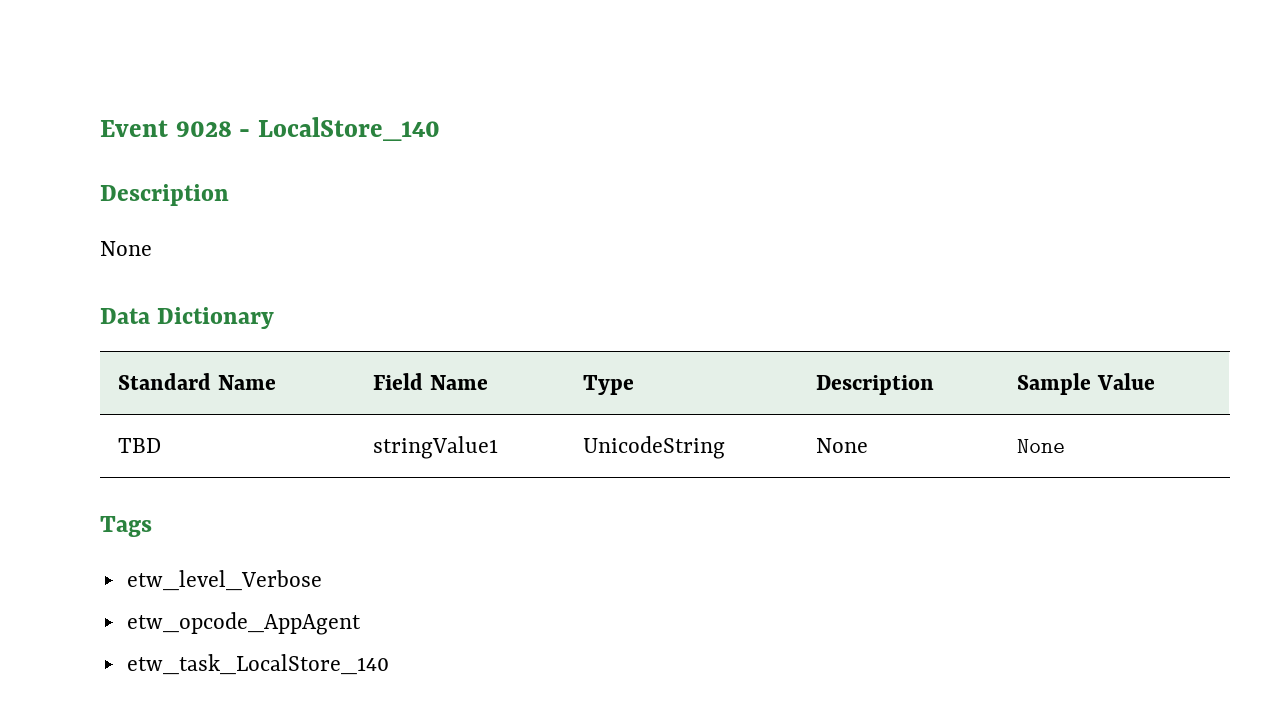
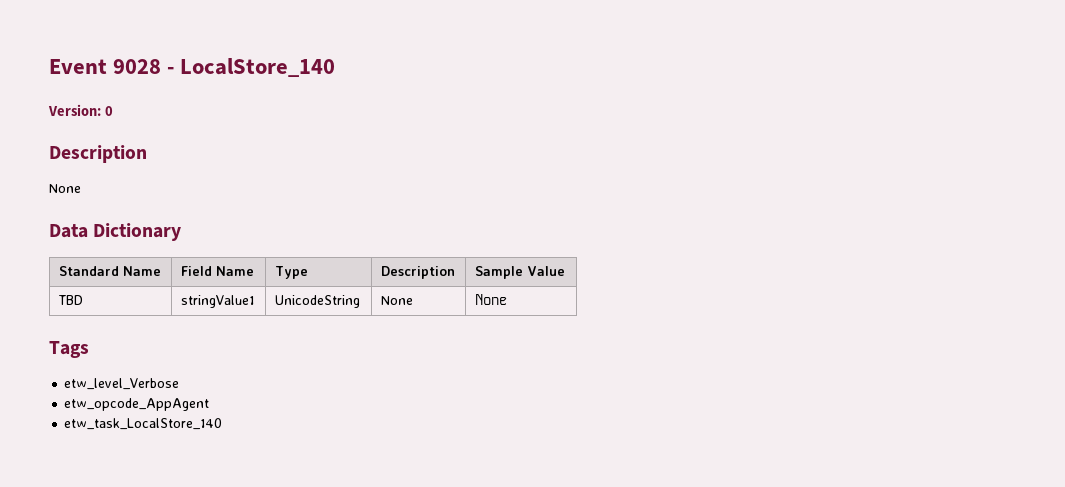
(441, 129) none -> [48,104,113,116] // Version: 0

